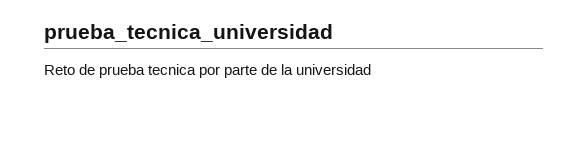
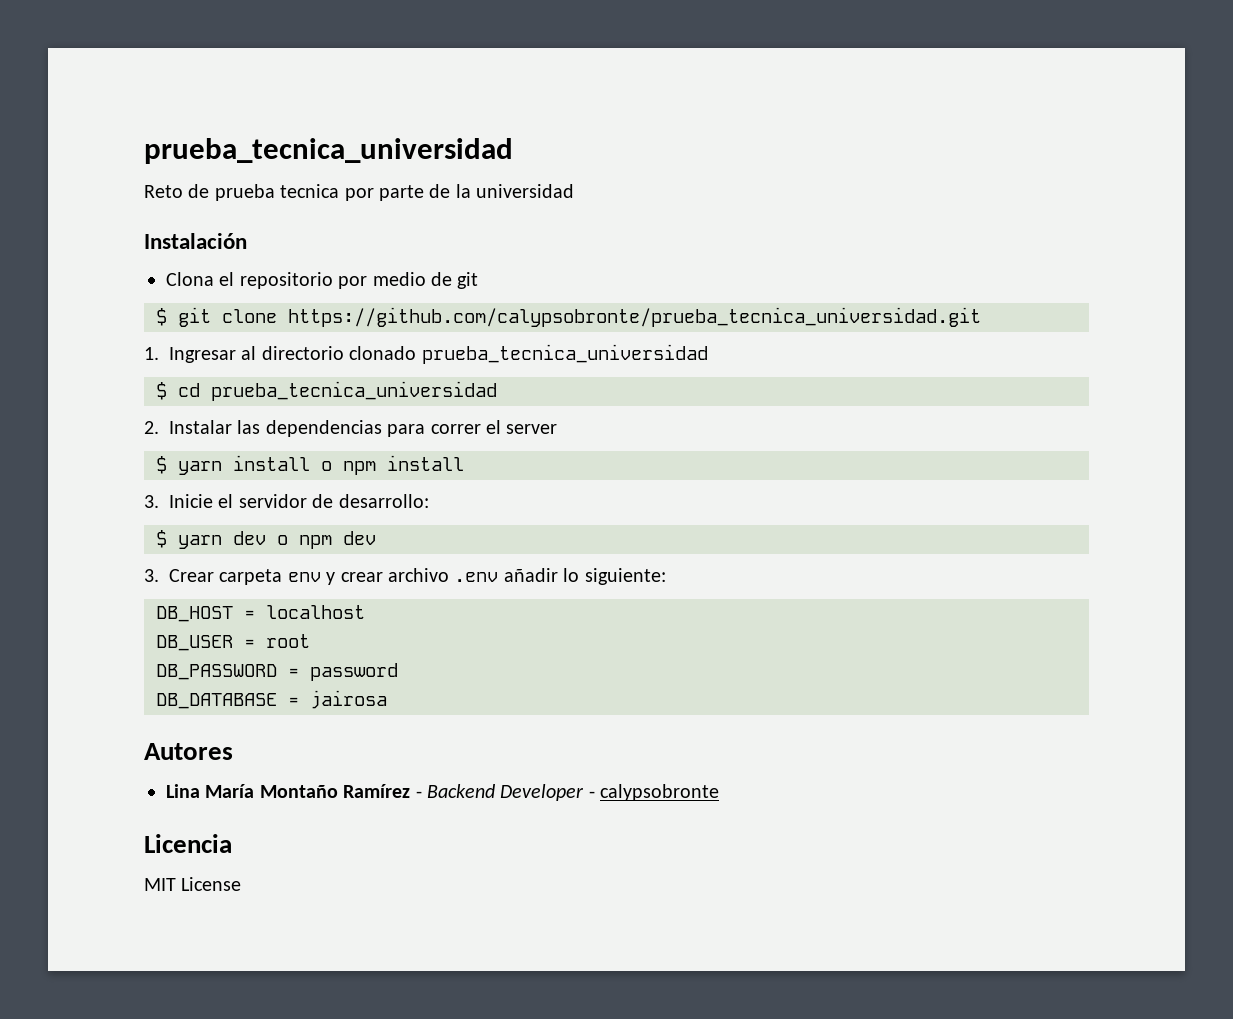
(372, 69) none -> [144,233,247,249] [166,272,479,289] [156,307,981,327] [144,344,708,364] [156,381,497,401] [144,420,558,437] [156,455,464,475] [144,494,429,508] [156,530,376,549] [144,568,666,585] [156,605,365,622] [156,634,310,651] [156,663,398,681] [156,690,387,709] [144,743,233,760] [166,784,720,801] [144,834,232,853] [144,877,242,891] // Instalación // Clona el repositorio por medio de git // $ git clone https://github.com/calypsobronte/prueba_tecnica_universidad.git // 1. Ingresar al directorio clonado prueba_tecnica_universidad // $ cd prueba_tecnica_universidad // 2. Instalar las dependencias para correr el server // $ yarn install o npm install // 3. Inicie el servidor de desarrollo: // $ yarn dev o npm dev // 3. Crear carpeta env y crear archivo .env añadir lo siguiente: // DB_HOST = localhost // DB_USER = root // DB_PASSWORD = password // DB_DATABASE = jairosa // Autores // Lina María Montaño Ramírez - Backend Developer - calypsobronte // Licencia // MIT License

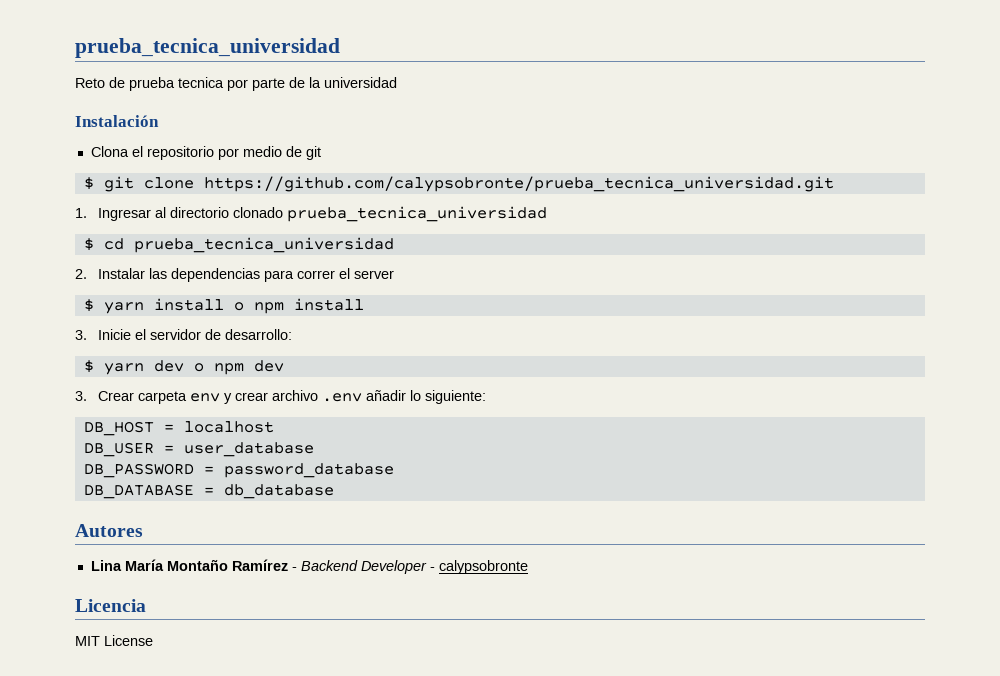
[266,634,310,648] root -> [183,442,314,457] user_database
[310,663,398,681] password -> [223,463,394,478] password_database
[310,690,387,709] jairosa -> [223,484,334,499] db_database

